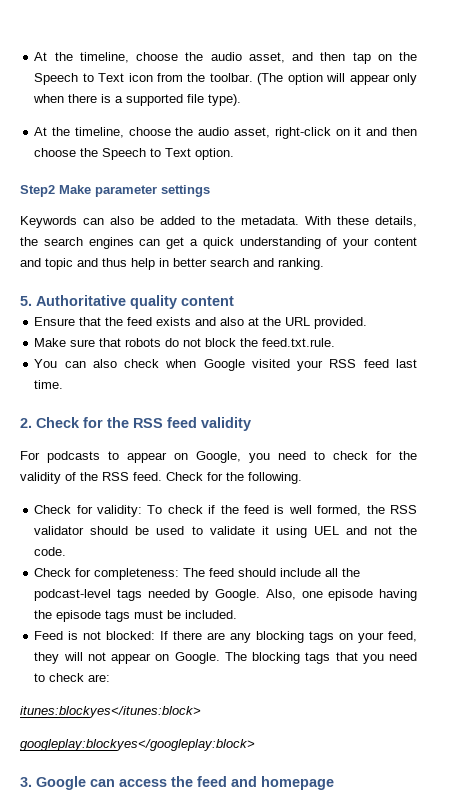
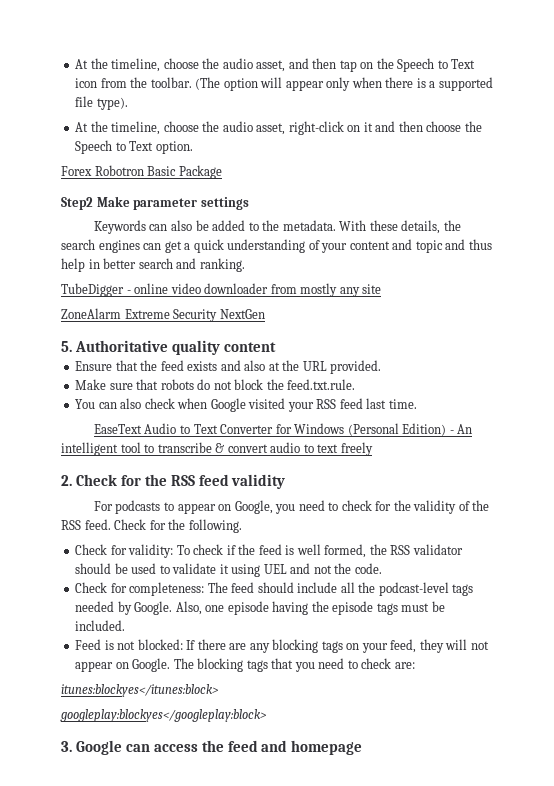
(235, 154) none -> [61,165,222,179] // Forex Robotron Basic Package
(324, 264) none -> [61,283,382,297] [61,308,265,322] // TubeDigger - online video downloader from mostly any site // ZoneAlarm Extreme Security NextGen
(64, 384) none -> [93,423,473,436] [61,442,373,456] // EaseText Audio to Text Converter for Windows (Personal Edition) - An intelligent tool to transcribe & convert audio to text freely

